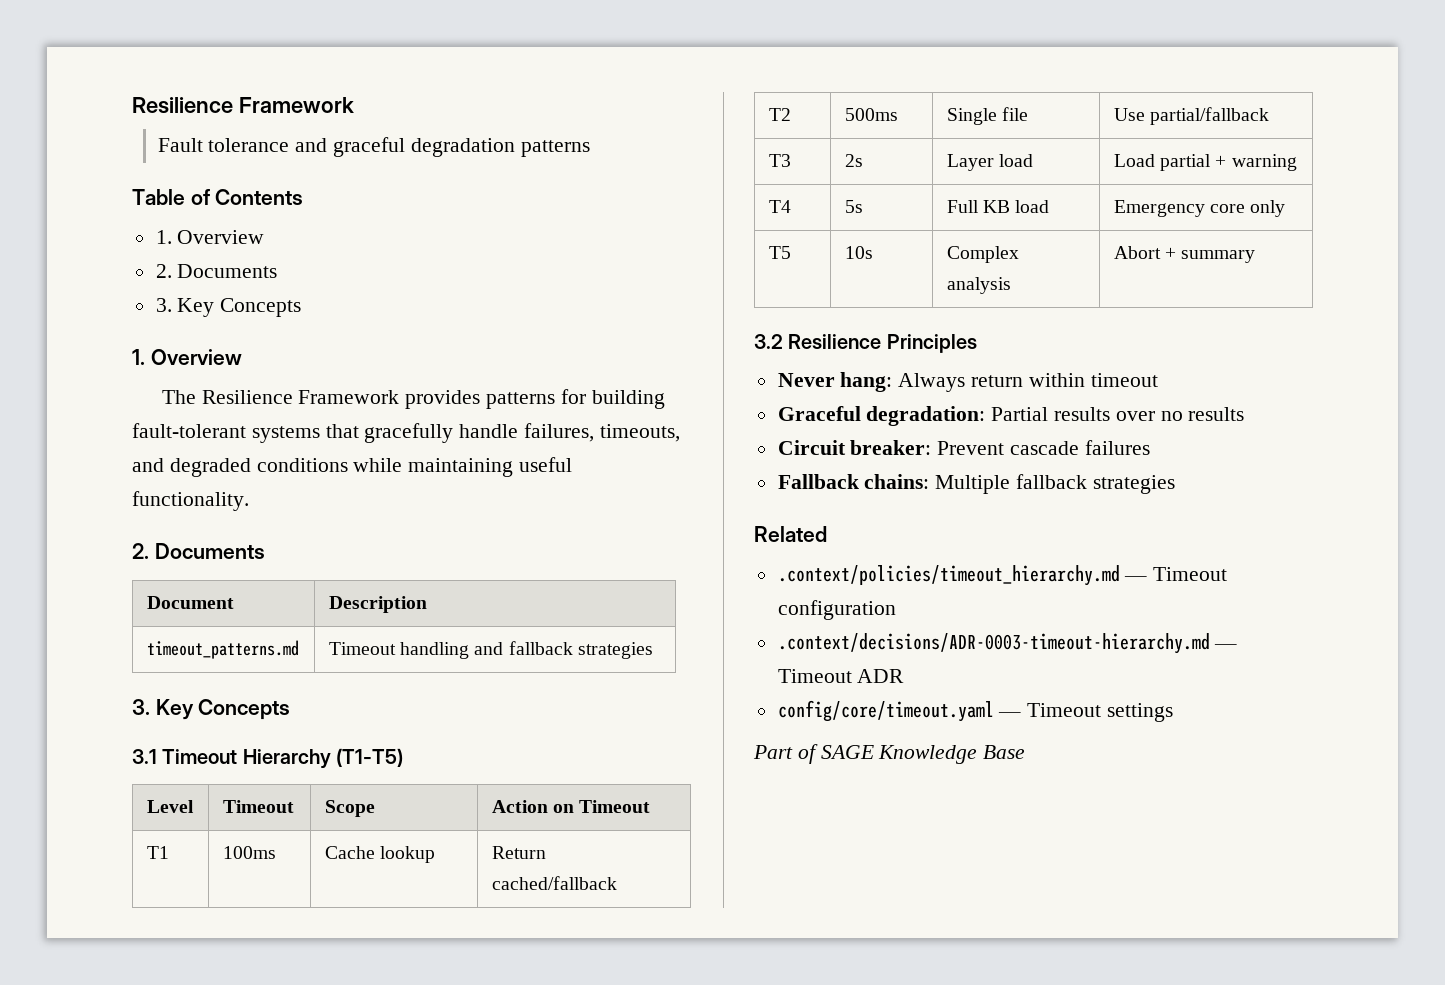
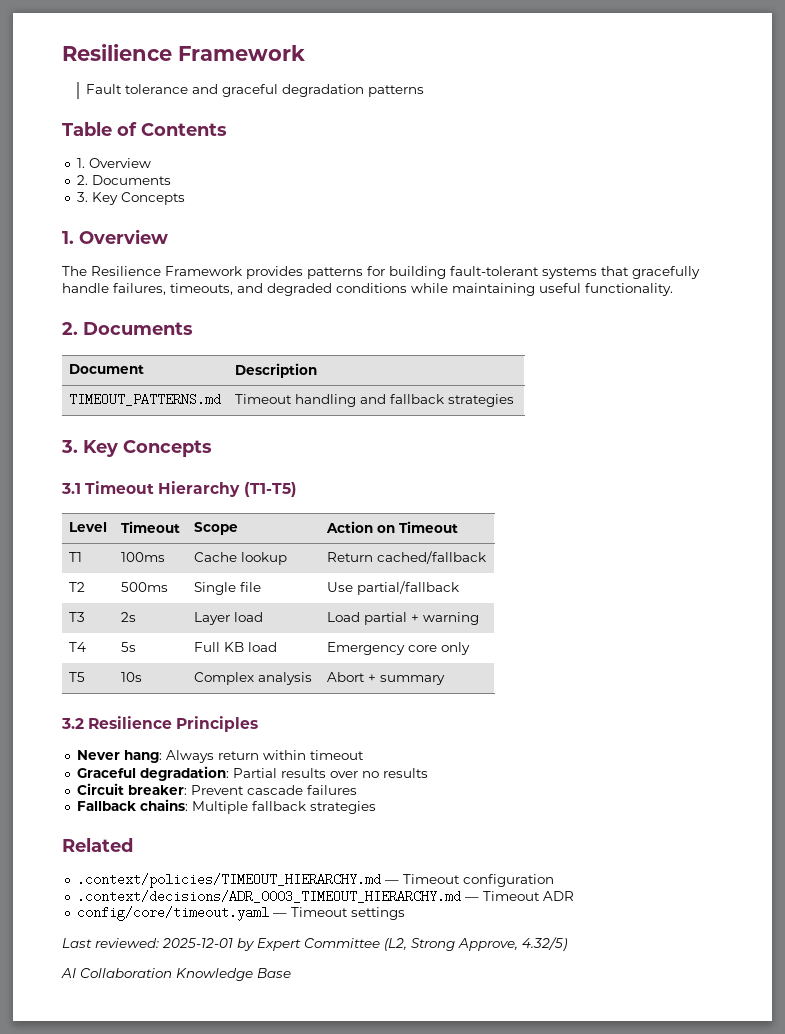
[146,640,299,659] timeout_patterns.md -> [68,393,221,406] TIMEOUT_PATTERNS.md
[777,565,1120,586] .context/policies/timeout_hierarchy.md -> [76,873,381,888] .context/policies/TIMEOUT_HIERARCHY.md
[777,633,1210,654] .context/decisions/ADR-0003-timeout-hierarchy.md -> [76,890,461,903] .context/decisions/ADR_0003_TIMEOUT_HIERARCHY.md
[753,744,874,764] Part of SAGE -> [62,937,567,951] [61,968,172,978] Last reviewed: 2025-12-01 by Expert Committee (L2, Strong Approve, 4.32/5) // AI Collaboration

